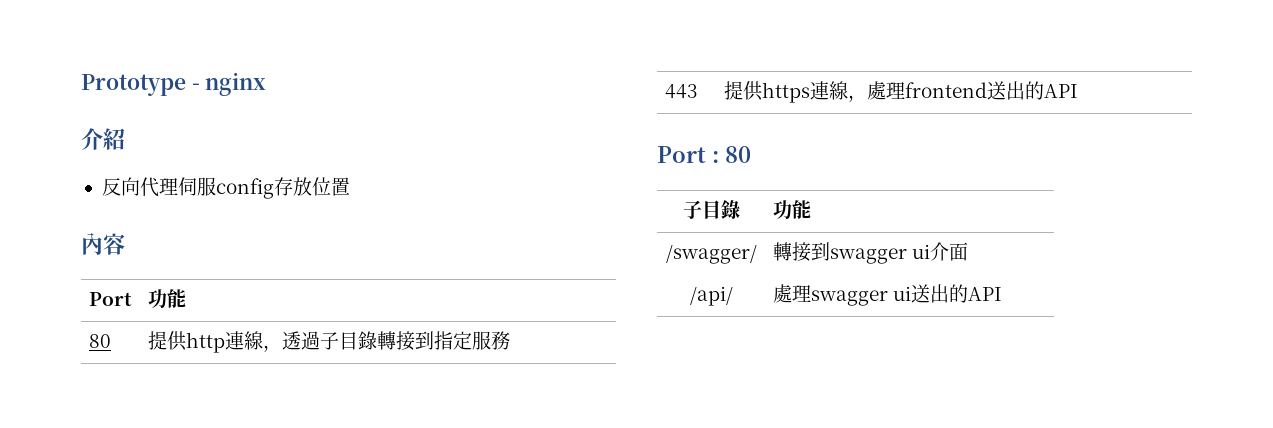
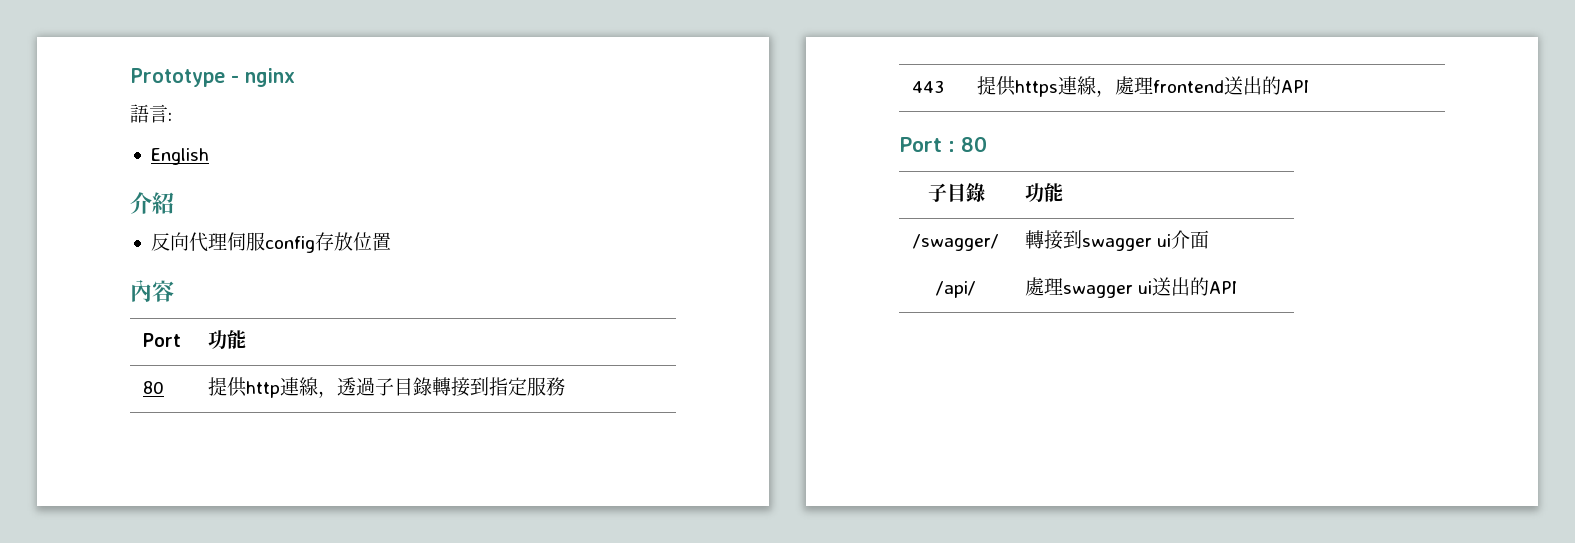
(267, 84) none -> [130,104,172,123] [150,148,209,165] // 語言: // English

